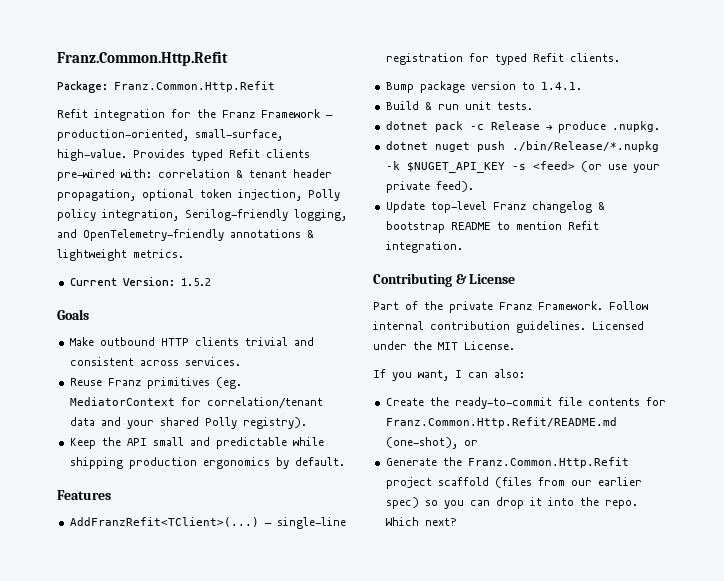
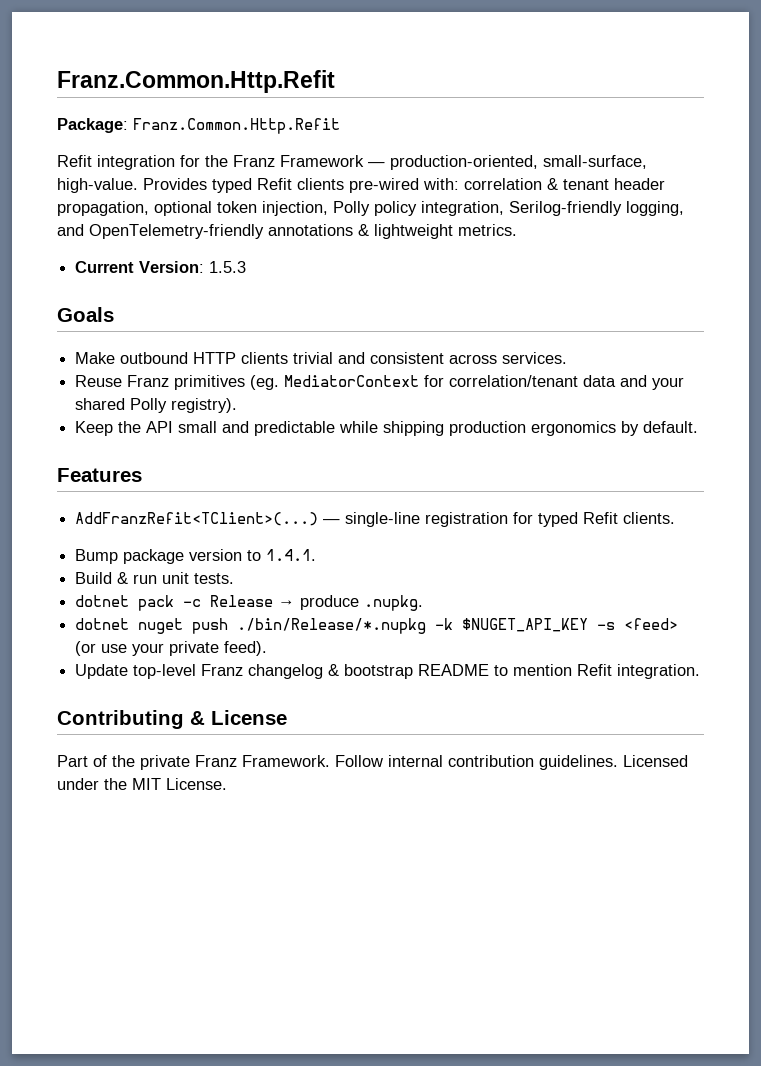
[180,278,211,286] 1.5.2 -> [209,261,247,273] 1.5.3
[373,369,525,381] [385,397,666,409] [385,417,617,428] [385,437,478,449] [385,457,629,468] [385,477,642,489] [385,497,638,509] [385,517,457,526] // If you want, I can also: // Create the ready-to-commit file contents for Franz.Common.Http.Refit/README.md (one-shot), or // Generate the Franz.Common.Http.Refit project scaffold (files from our earlier spec) so you can drop it into the repo. Which next? -> (227, 784) none

